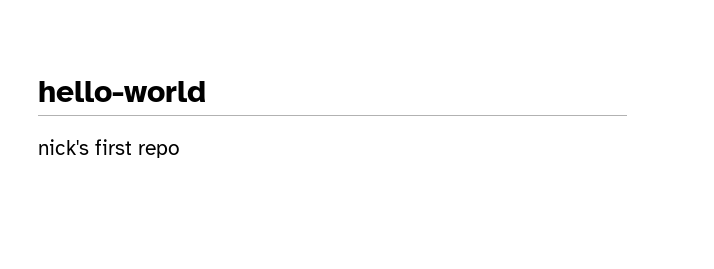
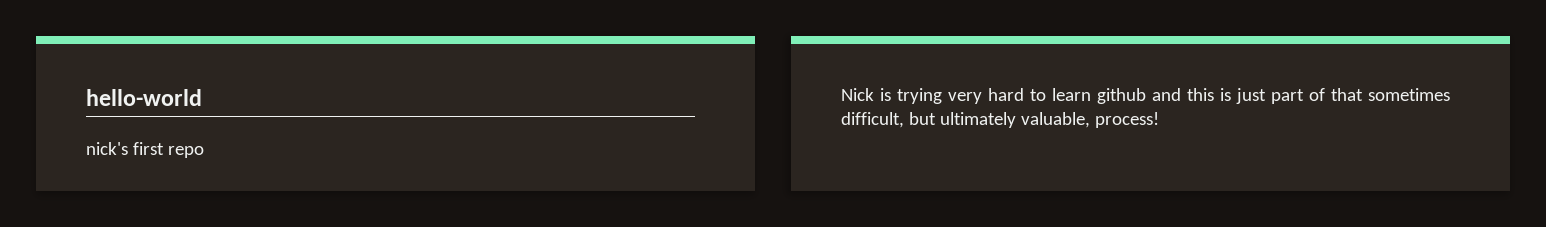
(180, 151) none -> [841,88,1450,104] [841,112,1159,128] // Nick is trying very hard to learn github and this is just part of that sometimes difficult, but ultimately valuable, process!

